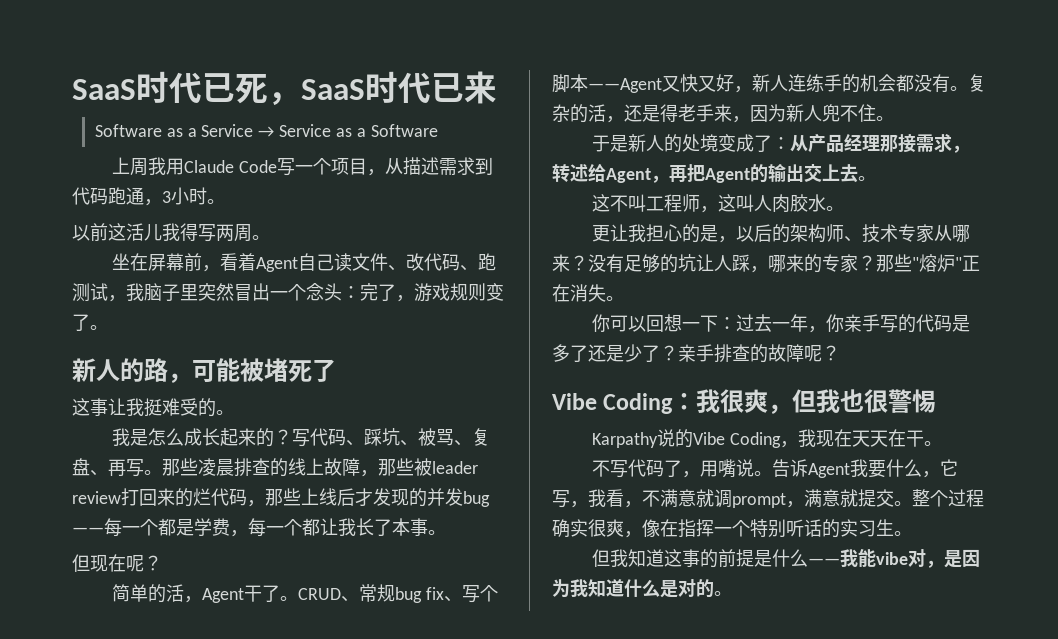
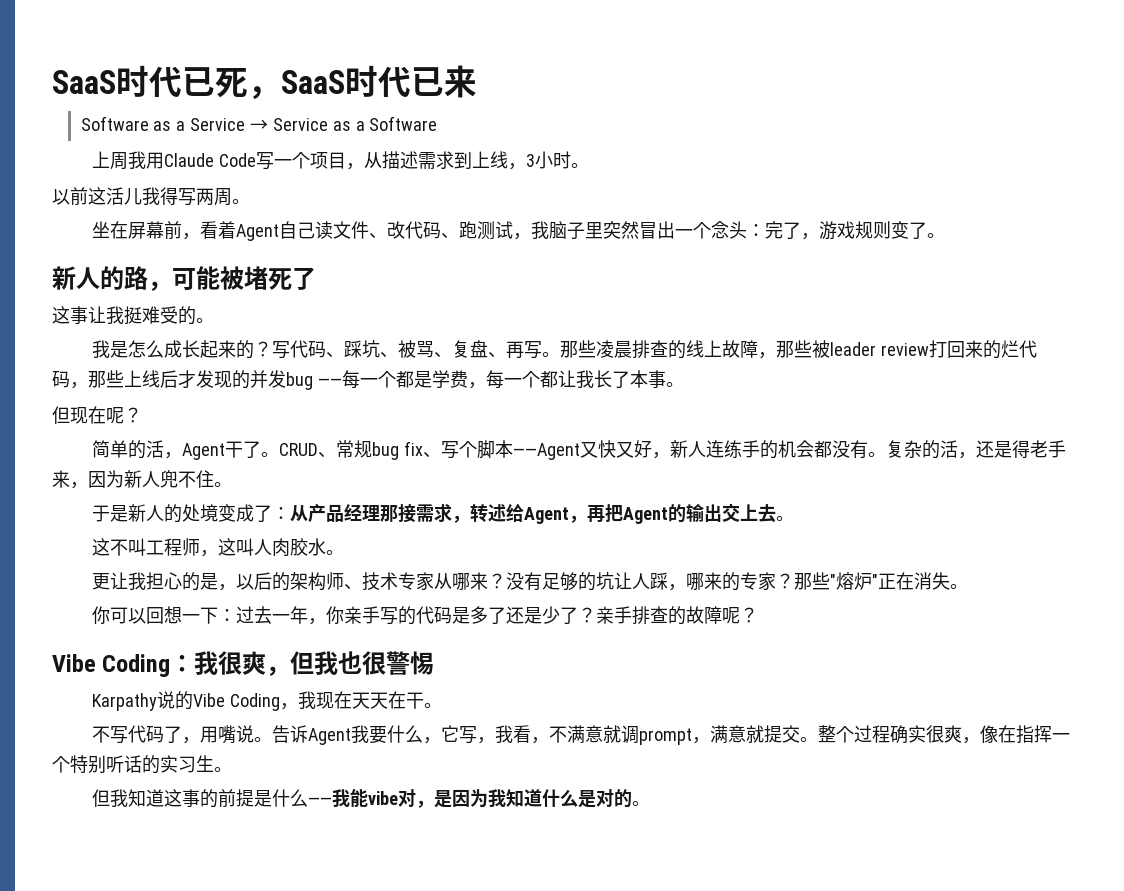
[72,187,144,205] 代码跑通 -> [471,151,508,169] 上线

